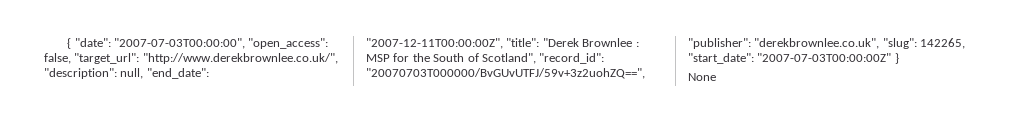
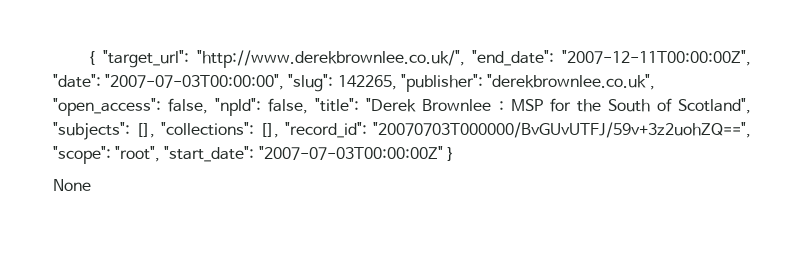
[74,38,329,49] [44,53,338,64] [44,68,209,79] [366,38,503,49] "date": "2007-07-03T00:00:00", "open_access": false, "target_url": "http://www.derekbrownlee.co.uk/", "description": null, "end_date": "2007-12-11T00:00:00Z", -> [102,50,751,68] [53,74,655,92] [53,98,309,116] "target_url": "http://www.derekbrownlee.co.uk/", "end_date": "2007-12-11T00:00:00Z", "date": "2007-07-03T00:00:00", "slug": 142265, "publisher": "derekbrownlee.co.uk", "open_access": false, "npld": false,
[539,53,605,64] [366,68,645,79] [688,38,966,49] "record_id": "20070703T000000/BvGUvUTFJ/59v+3z2uohZQ==", "publisher": "derekbrownlee.co.uk", "slug": 142265, -> [53,122,751,140] [53,146,161,164] "subjects": [], "collections": [], "record_id": "20070703T000000/BvGUvUTFJ/59v+3z2uohZQ==", "scope": "root",

